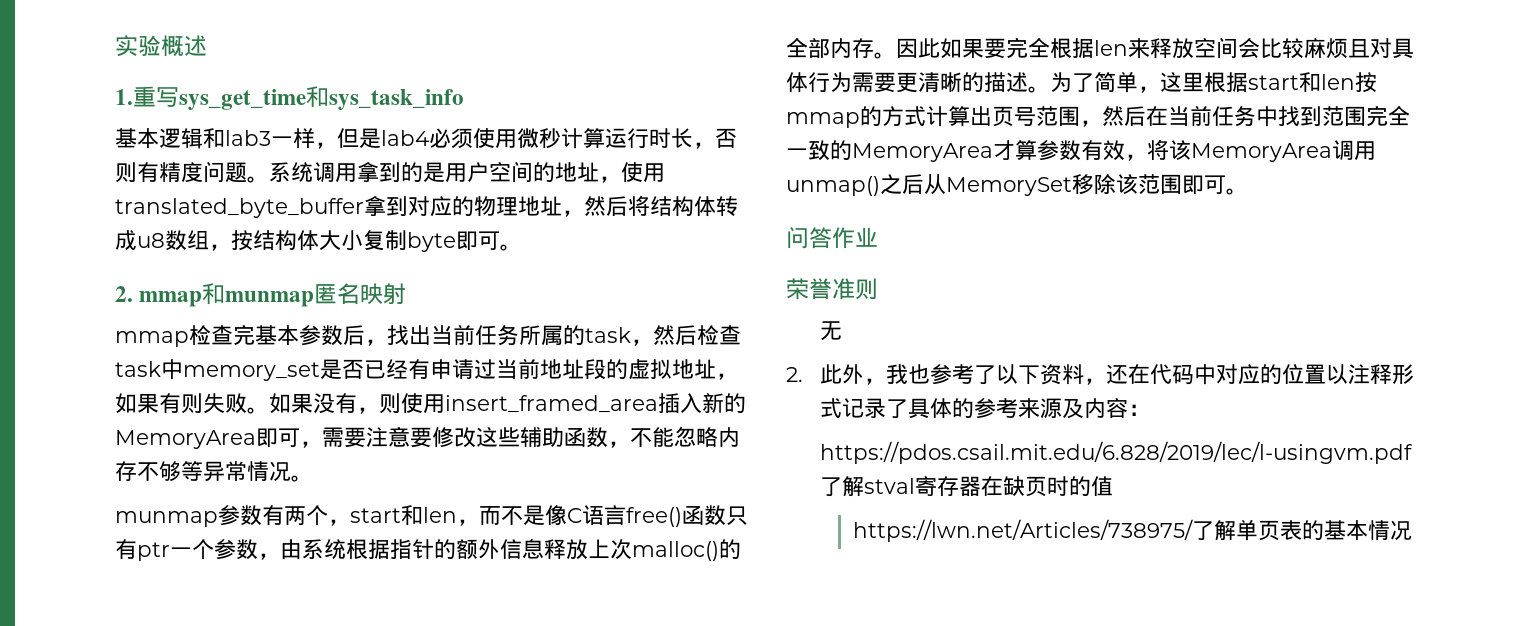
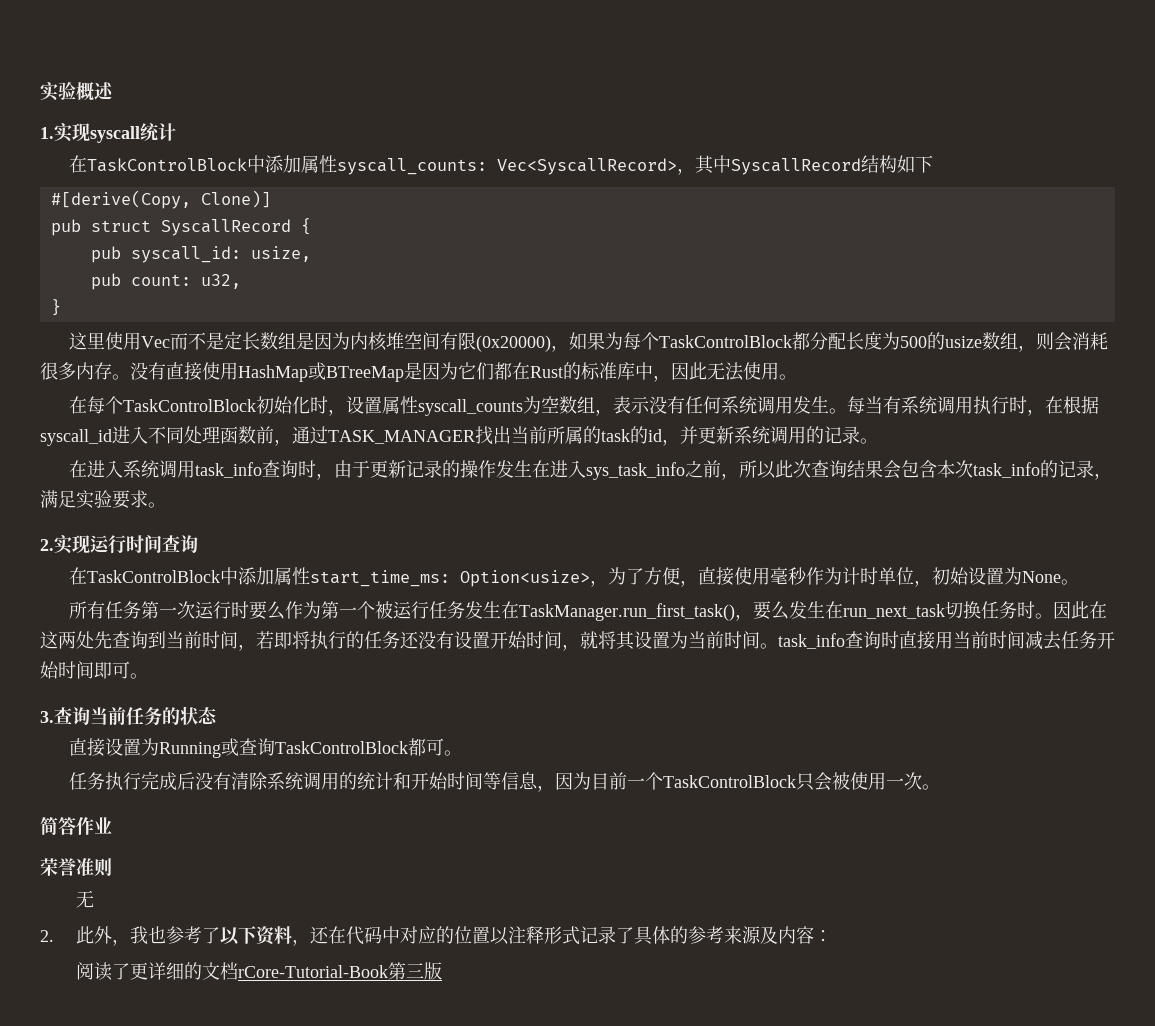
[133,86,464,110] [115,128,737,149] [115,161,665,183] [115,195,738,218] [115,230,522,252] [115,283,407,307] [115,324,741,347] [115,358,738,381] [115,393,746,414] [115,426,740,449] [115,461,313,482] [115,505,748,527] [115,538,741,561] [786,37,1414,59] [786,72,1377,93] [786,105,1410,128] [786,139,1376,162] [786,174,1248,196] [786,227,809,249] 重写sys_get_time和sys_task_info // 基本逻辑和lab3一样，但是lab4必须使用微秒计算运行时长，否则有精度问题。系统调用拿到的是用户空间的地址，使用translated_byte_buffer拿到对应的物理地址，然后将结构体转成u8数组，按结构体大小复制byte即可。 // 2. mmap和munmap匿名映射 // mmap检查完基本参数后，找出当前任务所属的task，然后检查task中memory_set是否已经有申请过当前地址段的虚拟地址，如果有则失败。如果没有，则使用insert_framed_area插入新的MemoryArea即可，需要注意要修改这些辅助函数，不能忽略内存不够等异常情况。 // munmap参数有两个，start和len，而不是像C语言free()函数只有ptr一个参数，由系统根据指针的额外信息释放上次malloc()的全部内存。因此如果要完全根据len来释放空间会比较麻烦且对具体行为需要更清晰的描述。为了简单，这里根据start和len按mmap的方式计算出页号范围，然后在当前任务中找到范围完全一致的MemoryArea才算参数有效，将该MemoryArea调用unmap()之后从MemorySet移除该范围即可。 // 问 -> [54,123,176,143] [69,155,934,175] [50,190,271,209] [50,218,311,236] [90,246,311,263] [90,273,241,290] [50,299,61,316] [69,331,1109,352] [40,362,797,382] [69,396,1100,416] [40,426,878,446] [69,460,1113,480] [40,490,166,509] [40,535,198,554] [69,567,1080,587] [69,601,1108,621] [40,631,1115,651] [40,661,148,679] [40,706,218,726] [69,738,463,758] [69,771,941,792] [40,817,58,835] 实现syscall统计 // 在TaskControlBlock中添加属性syscall_counts: Vec<SyscallRecord>，其中SyscallRecord结构如下 // #[derive(Copy, Clone)] // pub struct SyscallRecord { // pub syscall_id: usize, // pub count: u32, // } // 这里使用Vec而不是定长数组是因为内核堆空间有限(0x20000)，如果为每个TaskControlBlock都分配长度为500的usize数组，则会消耗很多内存。没有直接使用HashMap或BTreeMap是因为它们都在Rust的标准库中，因此无法使用。 // 在每个TaskControlBlock初始化时，设置属性syscall_counts为空数组，表示没有任何系统调用发生。每当有系统调用执行时，在根据syscall_id进入不同处理函数前，通过TASK_MANAGER找出当前所属的task的id，并更新系统调用的记录。 // 在进入系统调用task_info查询时，由于更新记录的操作发生在进入sys_task_info之前，所以此次查询结果会包含本次task_info的记录，满足实验要求。 // 2.实现运行时间查询 // 在TaskControlBlock中添加属性start_time_ms: Option<usize>，为了方便，直接使用毫秒作为计时单位，初始设置为None。 // 所有任务第一次运行时要么作为第一个被运行任务发生在TaskManager.run_first_task()，要么发生在run_next_task切换任务时。因此在这两处先查询到当前时间，若即将执行的任务还没有设置开始时间，就将其设置为当前时间。task_info查询时直接用当前时间减去任务开始时间即可。 // 3.查询当前任务的状态 // 直接设置为Running或查询TaskControlBlock都可。 // 任务执行完成后没有清除系统调用的统计和开始时间等信息，因为目前一个TaskControlBlock只会被使用一次。 // 简
[819,441,1413,464] [819,476,1113,497] [853,519,1413,542] https://pdos.csail.mit.edu/6.828/2019/lec/l-usingvm.pdf了解stval寄存器在缺页时的值 // https://lwn.net/Articles/738975/了解单页表的基本情况 -> [75,962,442,981] 阅读了更详细的文档rCore-Tutorial-Book第三版

